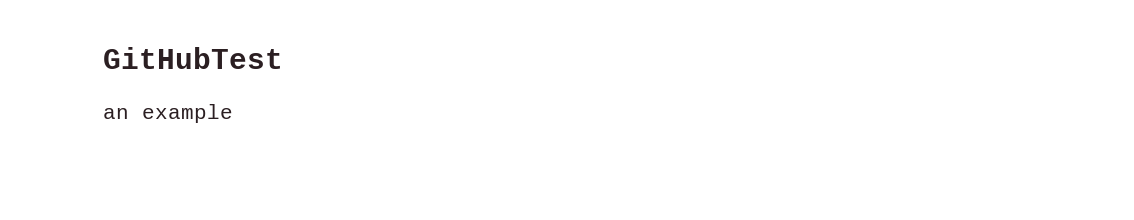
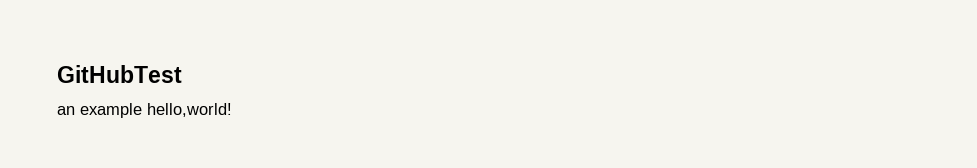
(233, 113) none -> [147,103,232,117] hello,world!

